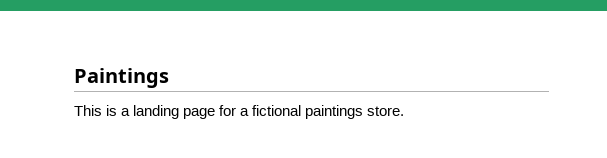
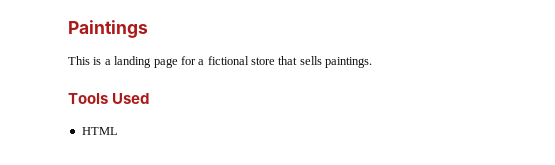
[305,105,405,119] paintings store. -> [251,56,373,68] [68,93,150,104] [81,127,118,135] store that sells paintings. // Tools Used // HTML

